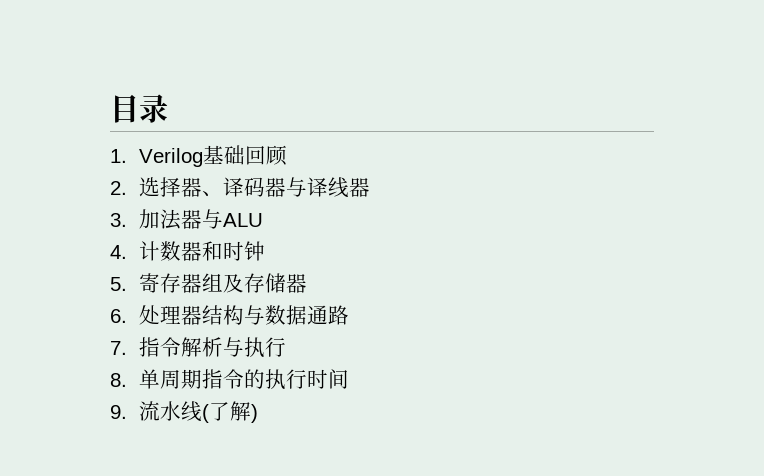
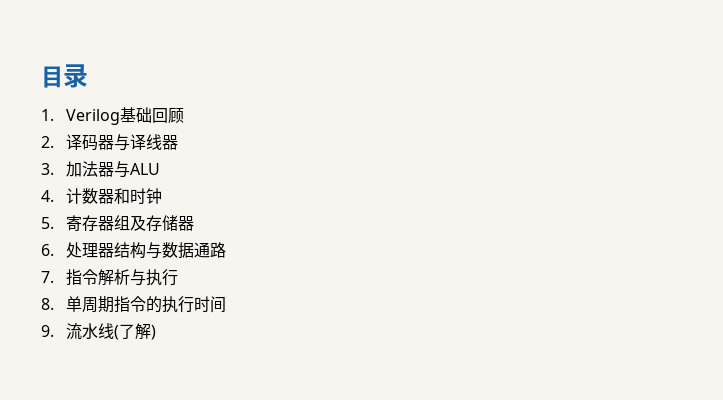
[139,177,224,197] 选择器、 -> (54, 142) none

